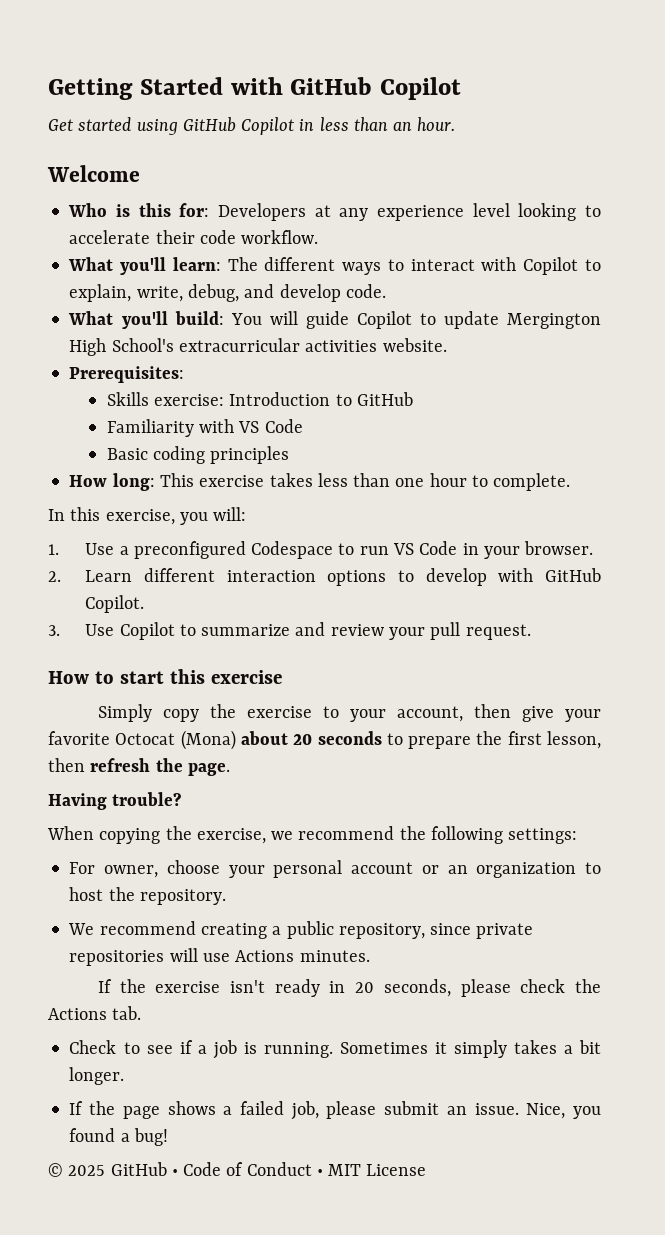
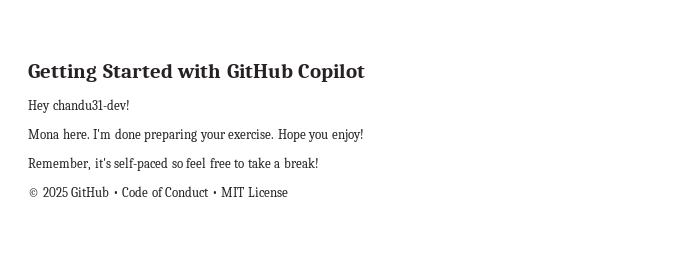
[48,117,456,135] [47,165,140,182] [68,203,601,221] [69,230,319,244] [68,257,601,275] [69,284,386,302] [68,311,601,329] [69,338,447,356] [69,366,185,383] [106,392,413,406] [106,419,303,437] [106,446,290,464] [69,473,571,491] [48,507,247,525] [48,541,594,559] [48,568,601,586] [85,595,145,613] [48,622,531,640] [48,669,282,684] [97,704,601,722] [48,730,602,750] [48,758,230,776] [48,792,182,810] [47,826,578,844] [69,860,601,878] [69,887,226,905] [68,921,534,939] [69,948,370,966] [97,979,601,997] [48,1006,142,1020] [69,1040,601,1059] [69,1067,125,1085] [69,1101,601,1120] [69,1128,168,1146] Get started using GitHub Copilot in less than an hour. // Welcome // Who is this for: Developers at any experience level looking to accelerate their code workflow. // What you'll learn: The different ways to interact with Copilot to explain, write, debug, and develop code. // What you'll build: You will guide Copilot to update Mergington High School's extracurricular activities website. // Prerequisites: // Skills exercise: Introduction to GitHub // Familiarity with VS Code // Basic coding principles // How long: This exercise takes less than one hour to complete. // In this exercise, you will: // 1. Use a preconfigured Codespace to run VS Code in your browser. // 2. Learn different interaction options to develop with GitHub Copilot. // 3. Use Copilot to summarize and review your pull request. // How to start this exercise // Simply copy the exercise to your account, then give your favorite Octocat (Mona) about 20 seconds to prepare the first lesson, then refresh the page. // Having trouble? // When copying the exercise, we recommend the following settings: // For owner, choose your personal account or an organization to host the repository. // We recommend creating a public repository, since private repositories will use Actions minutes. // If the exercise isn't ready in 20 seconds, please check the Actions tab. // Check to see if a job is running. Sometimes it simply takes a bit longer. // If the page shows a failed job, please submit an issue. Nice, you found a bug! -> [28,99,130,113] [28,128,364,142] [28,157,319,171] Hey chandu31-dev! // Mona here. I'm done preparing your exercise. Hope you enjoy! // Remember, it's self-paced so feel free to take a break!

